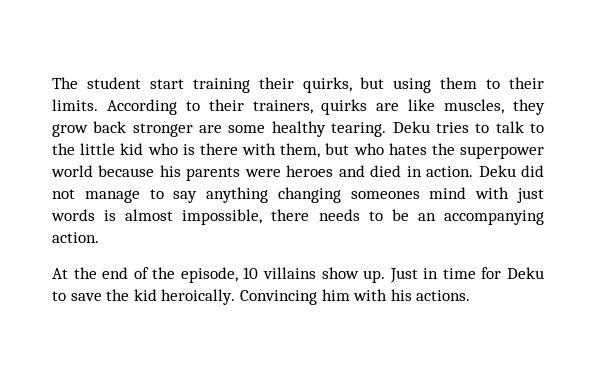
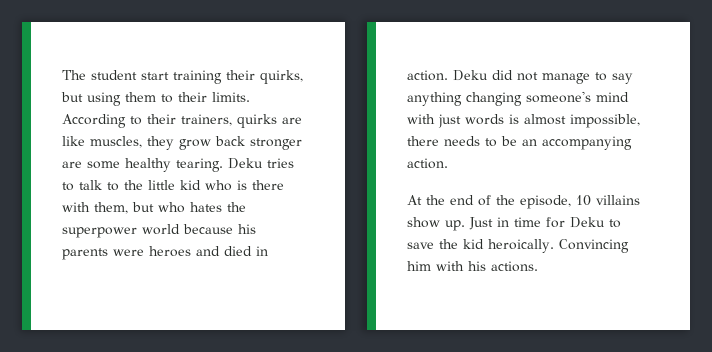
[350,191,420,199] someones -> [526,91,591,103] someone's

